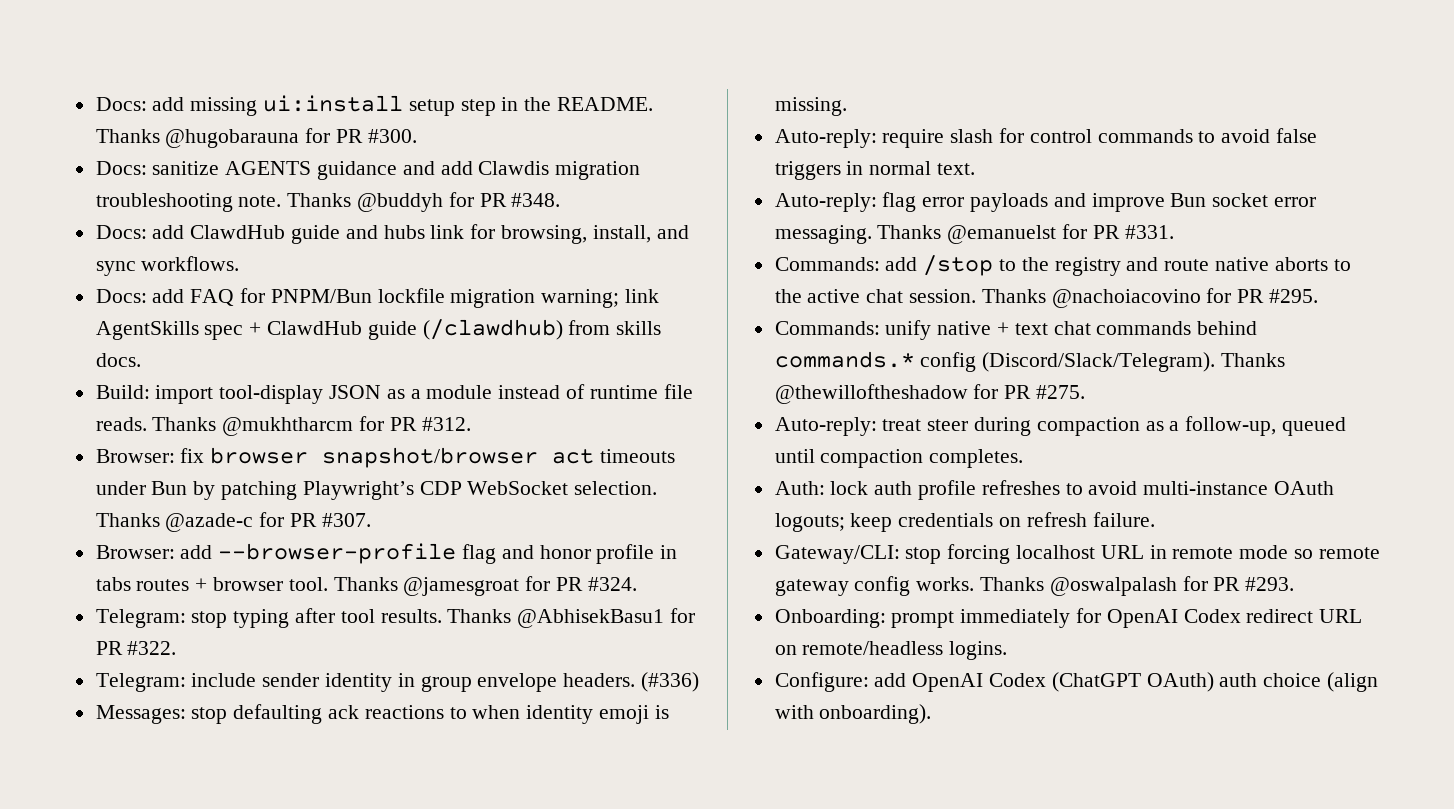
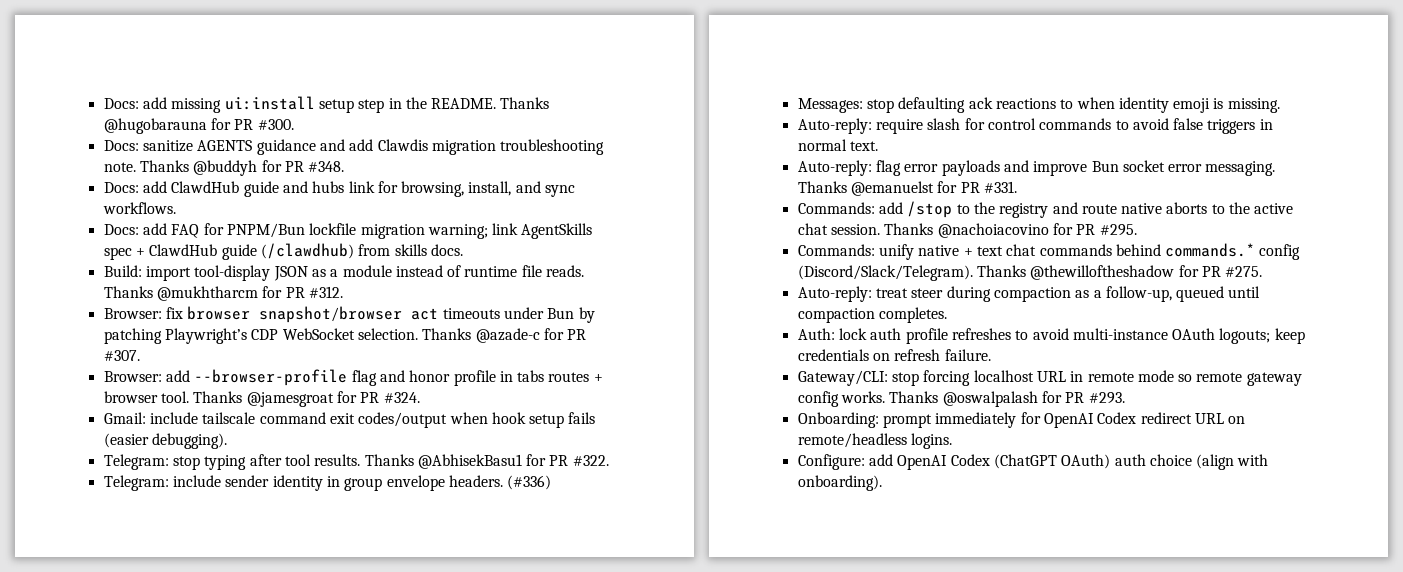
(637, 584) none -> [103,412,596,428] [103,433,227,449] // Gmail: include tailscale command exit codes/output when hook setup fails (easier debugging).

